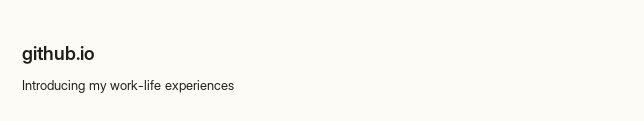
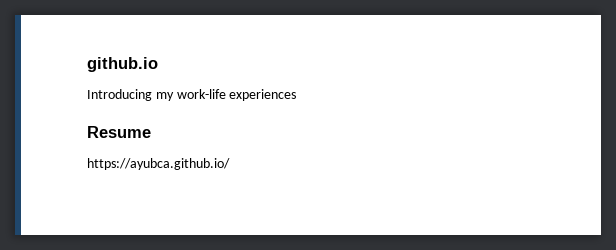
(234, 86) none -> [87,126,151,138] [87,158,230,170] // Resume // https://ayubca.github.io/

